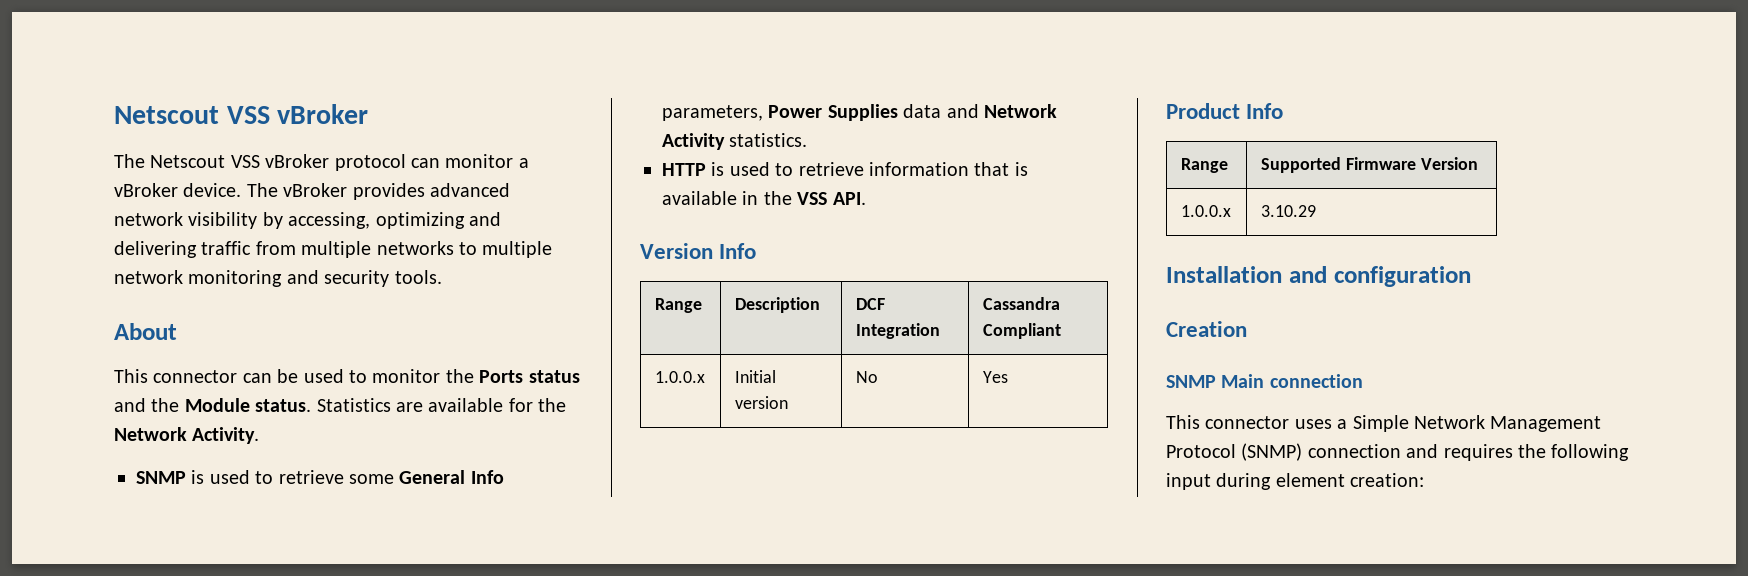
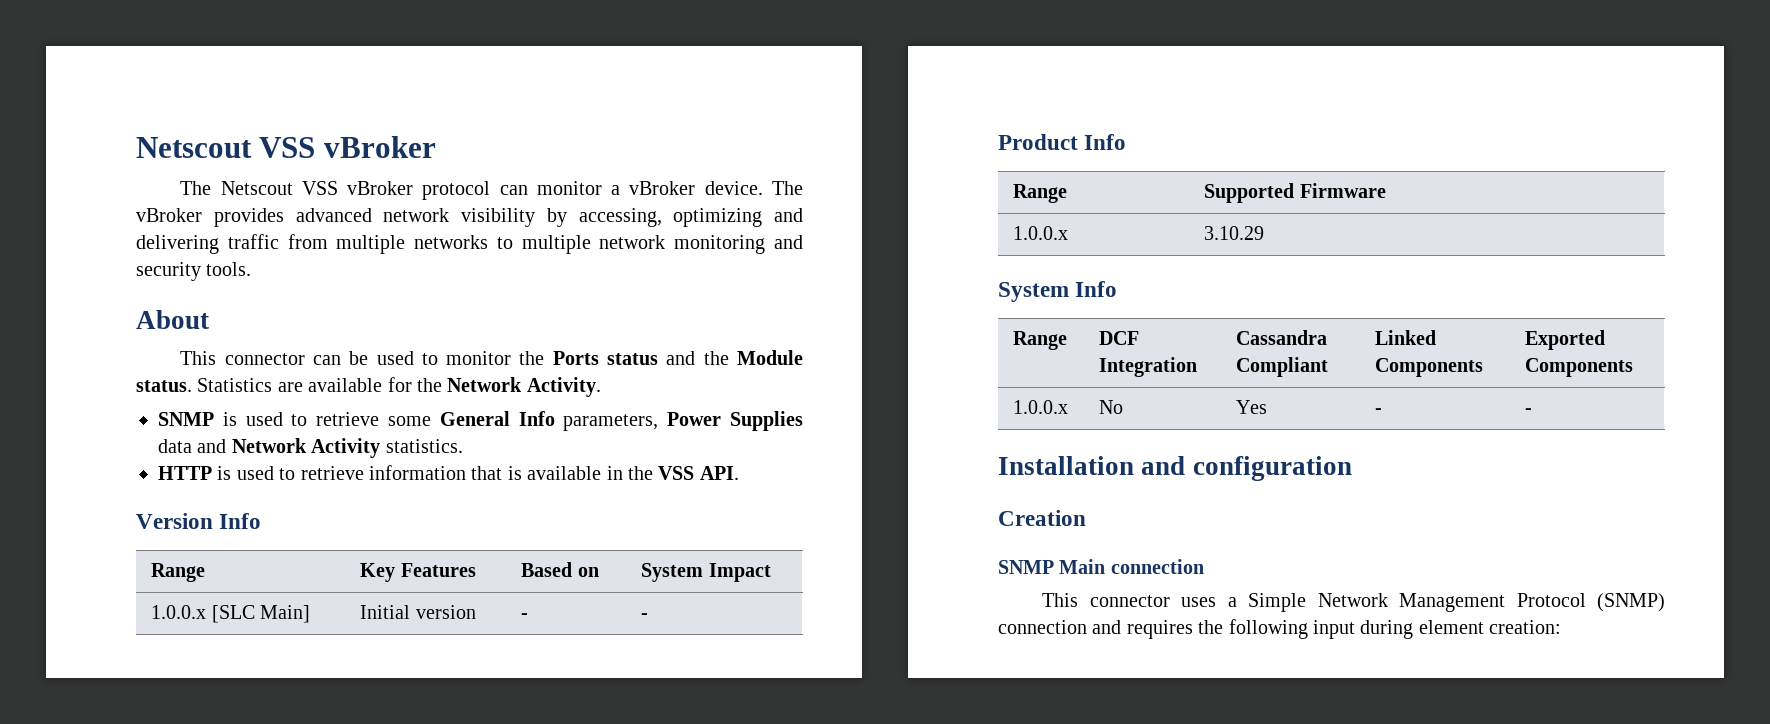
[734,297,820,313] [855,298,885,310] [855,323,940,339] [982,297,1060,310] [982,323,1061,339] [654,371,705,383] Description | DCF Integration | Cassandra Compliant // 1.0.0.x -> [360,563,476,582] [521,562,599,577] [641,563,771,582] [151,605,311,623] Key Features | Based on | System Impact // 1.0.0.x [SLC Main]
[855,371,878,383] [982,371,1008,383] No | Yes -> [521,613,529,619] [641,613,649,619] - | -
[1420,157,1478,170] Version -> (1386, 190) none
(1316, 211) none -> [998,281,1118,302] [1013,331,1068,350] [1099,331,1140,345] [1099,357,1198,377] [1236,330,1328,345] [1236,357,1329,377] [1375,330,1437,345] [1375,358,1484,377] [1525,330,1606,350] [1525,358,1634,377] [1013,400,1069,414] [1099,400,1124,414] [1236,400,1268,414] [1375,408,1383,414] [1525,408,1533,414] // System Info // Range | DCF Integration | Cassandra Compliant | Linked Components | Exported Components // 1.0.0.x | No | Yes | - | -

